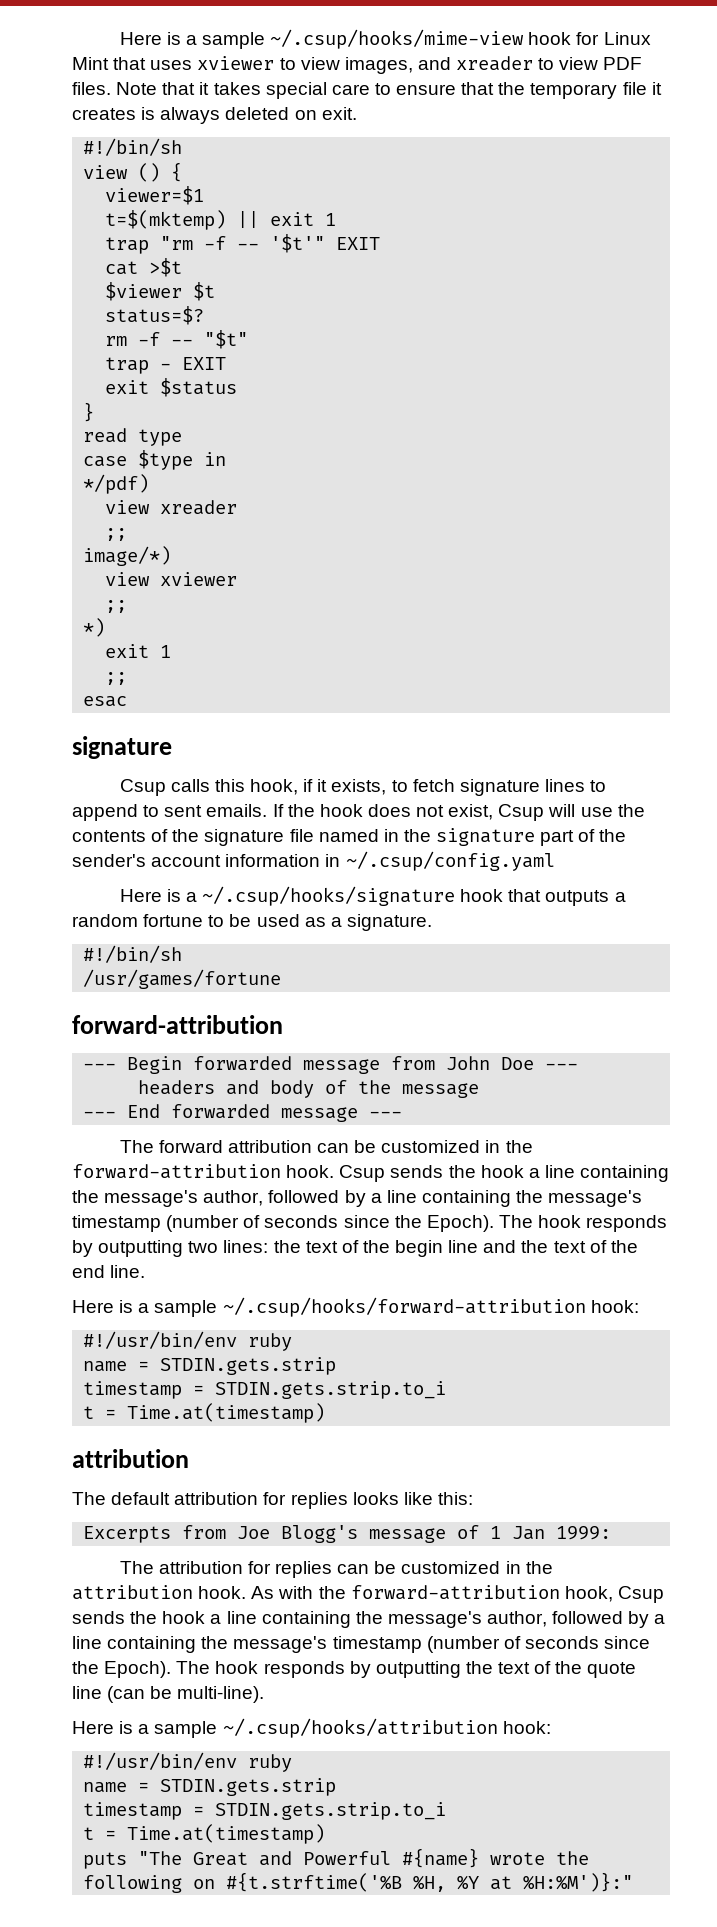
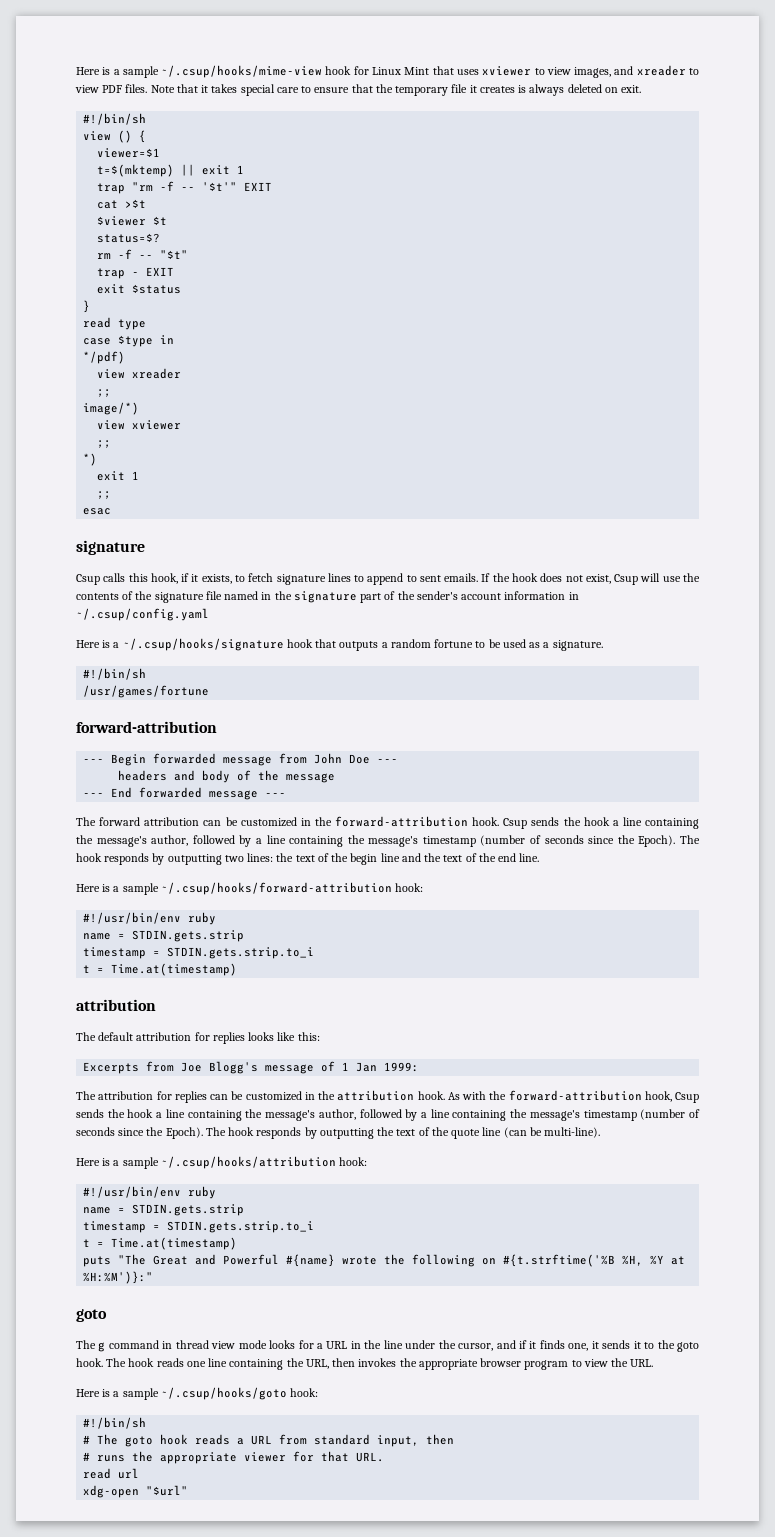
(634, 1882) none -> [76,1309,107,1322] [76,1340,700,1352] [76,1358,654,1370] [76,1387,319,1400] [83,1417,147,1429] [83,1434,455,1447] [83,1451,385,1464] [83,1468,140,1479] [83,1485,189,1498] // goto // The g command in thread view mode looks for a URL in the line under the cursor, and if it finds one, it sends it to the goto hook. The hook reads one line containing the URL, then invokes the appropriate browser program to view the URL. // Here is a sample ~/.csup/hooks/goto hook: // #!/bin/sh // # The goto hook reads a URL from standard input, then // # runs the appropriate viewer for that URL. // read url // xdg-open "$url"

